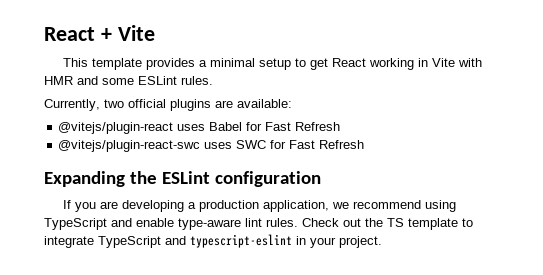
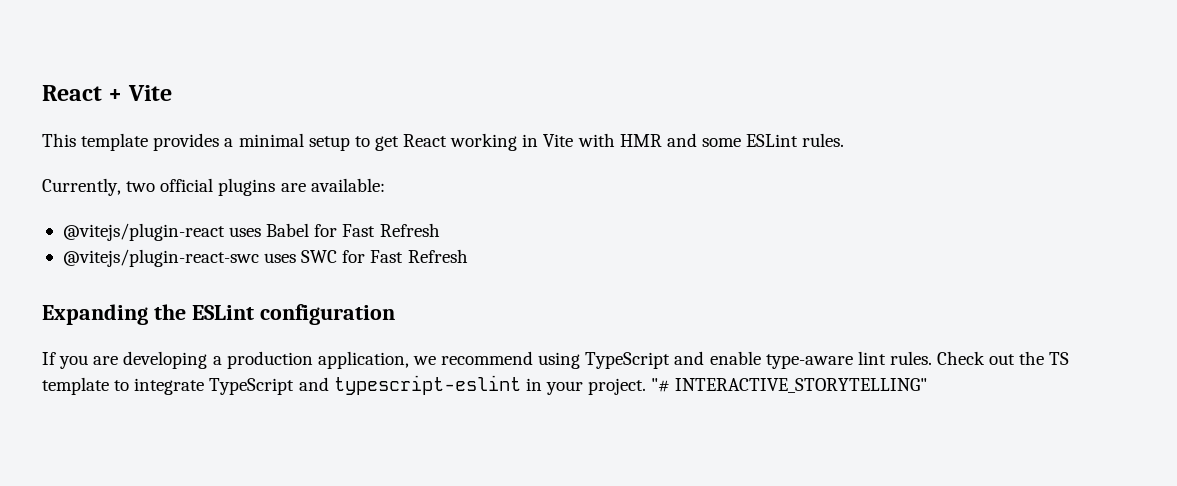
(382, 242) none -> [651,378,928,393] "# INTERACTIVE_STORYTELLING"

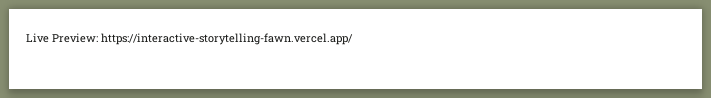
[42,85,172,101] [42,133,845,151] [42,178,385,196] [62,223,440,241] [62,249,468,267] [42,304,395,325] [42,351,1070,369] [42,375,928,395] React + Vite // This template provides a minimal setup to get React working in Vite with HMR and some ESLint rules. // Currently, two official plugins are available: // @vitejs/plugin-react uses Babel for Fast Refresh // @vitejs/plugin-react-swc uses SWC for Fast Refresh // Expanding the ESLint configuration // If you are developing a production application, we recommend using TypeScript and enable type-aware lint rules. Check out the TS template to integrate TypeScript and typescript-eslint in your project. "# INTERACTIVE_STORYTELLING" -> [26,33,353,45] Live Preview: https://interactive-storytelling-fawn.vercel.app/

